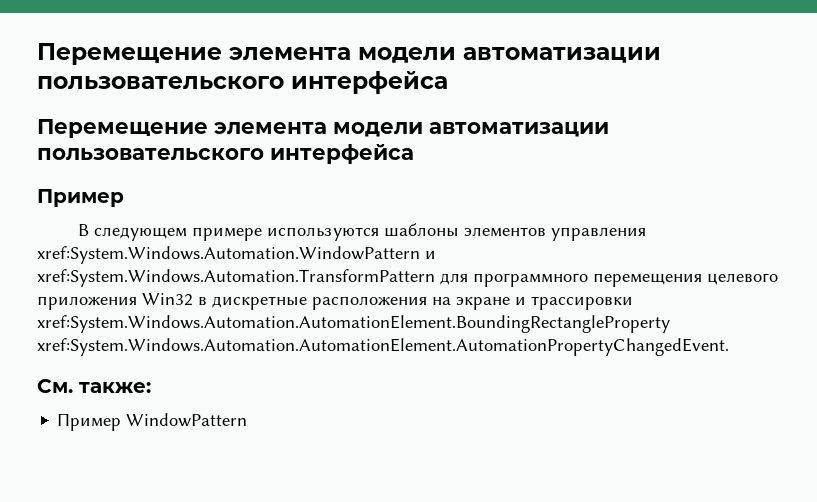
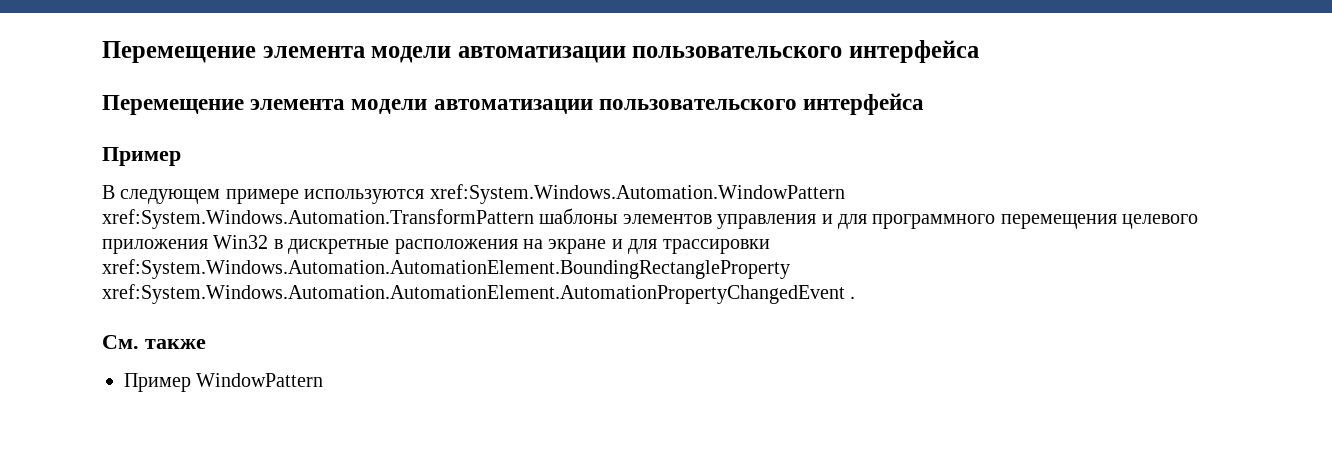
(379, 234) none -> [429,184,845,204] [102,209,534,229] xref:System.Windows.Automation.WindowPattern xref:System.Windows.Automation.TransformPattern
[37,246,436,264] [37,269,435,287] xref:System.Windows.Automation.WindowPattern и xref:System.Windows.Automation.TransformPattern -> [821,214,833,224] и
(526, 301) none -> [628,239,658,254] для
[37,338,729,356] xref:System.Windows.Automation.AutomationElement.AutomationPropertyChangedEvent. -> [102,284,856,304] xref:System.Windows.Automation.AutomationElement.AutomationPropertyChangedEvent .
[79,382,151,393] также: -> [145,339,206,349] также

